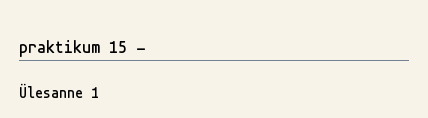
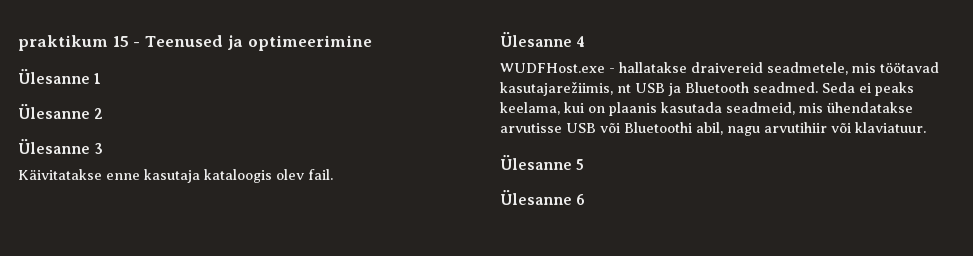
(146, 50) none -> [144,35,372,51] Teenused ja optimeerimine
(99, 92) none -> [18,104,104,119] [18,139,104,154] [18,169,333,183] [500,32,586,47] [500,62,939,75] [500,82,914,96] [500,102,913,116] [500,122,926,136] [500,155,585,170] [500,190,586,205] // Ülesanne 2 // Ülesanne 3 // Käivitatakse enne kasutaja kataloogis olev fail. // Ülesanne 4 // WUDFHost.exe - hallatakse draivereid seadmetele, mis töötavad kasutajarežiimis, nt USB ja Bluetooth seadmed. Seda ei peaks keelama, kui on plaanis kasutada seadmeid, mis ühendatakse arvutisse USB või Bluetoothi abil, nagu arvutihiir või klaviatuur. // Ülesanne 5 // Ülesanne 6

